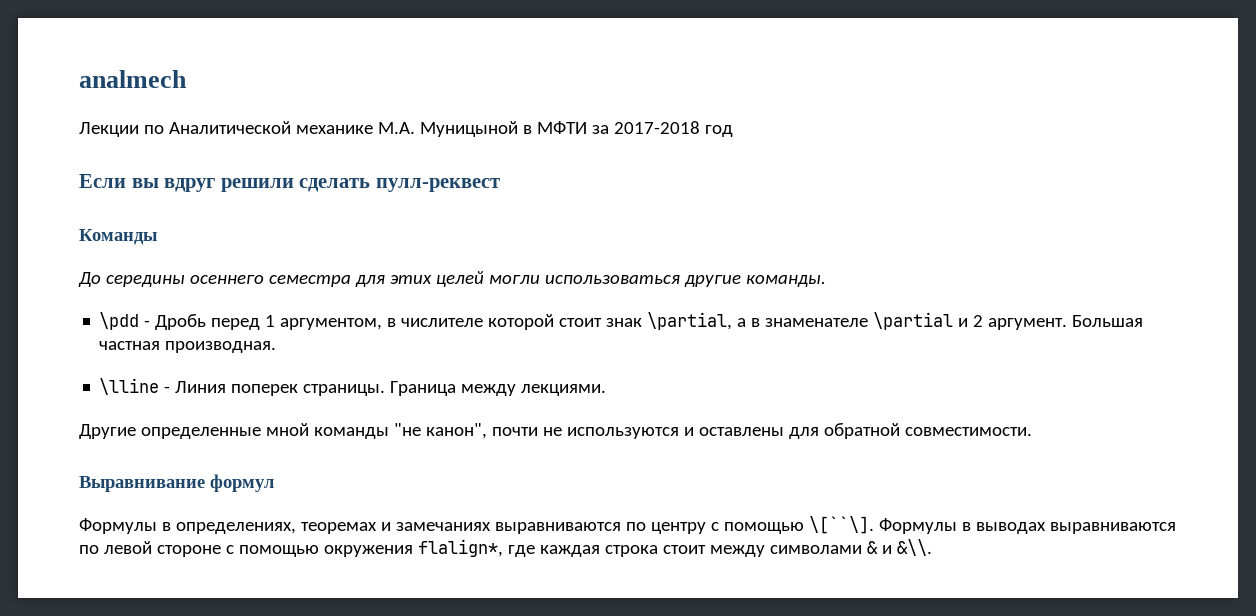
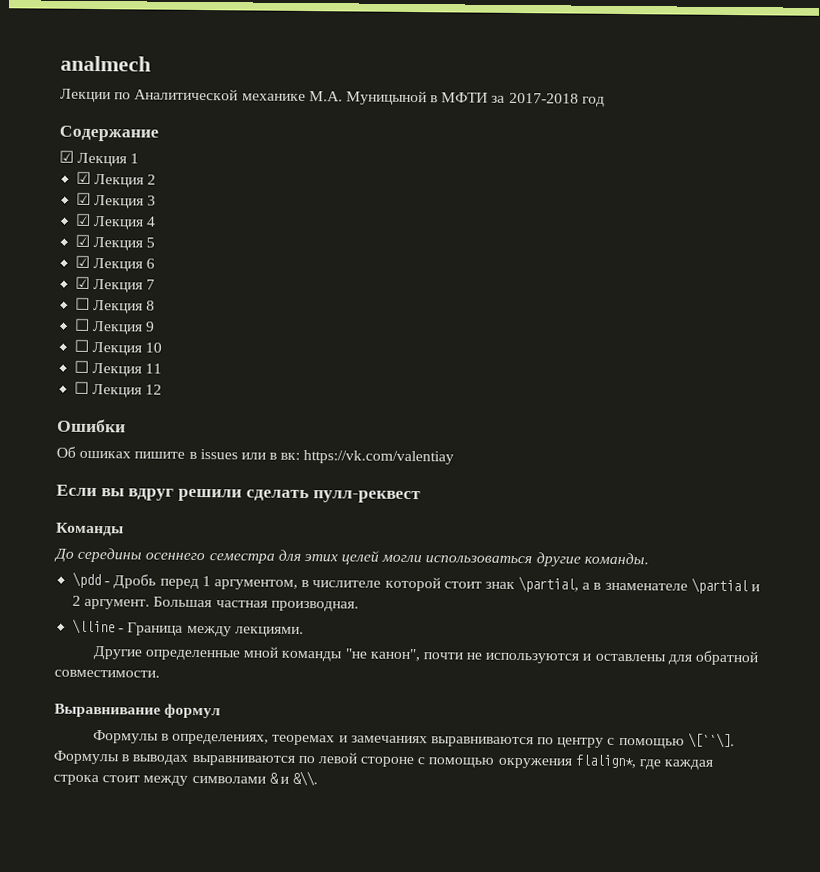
(733, 131) none -> [59,125,159,142] [59,150,140,167] [76,171,157,188] [76,192,157,209] [75,213,157,230] [75,234,156,251] [75,255,156,272] [75,276,156,293] [75,297,156,314] [74,318,156,335] [74,339,163,356] [74,360,163,377] [74,381,163,398] [57,418,126,433] [56,446,455,465] // Содержание // ☑ Лекция 1 // ☑ Лекция 2 // ☑ Лекция 3 // ☑ Лекция 4 // ☑ Лекция 5 // ☑ Лекция 6 // ☑ Лекция 7 // ☐ Лекция 8 // ☐ Лекция 9 // ☐ Лекция 10 // ☐ Лекция 11 // ☐ Лекция 12 // Ошибки // Об ошиках пишите в issues или в вк: https://vk.com/valentiay
[175,381,386,396] Линия поперек страницы. -> (125, 630) none

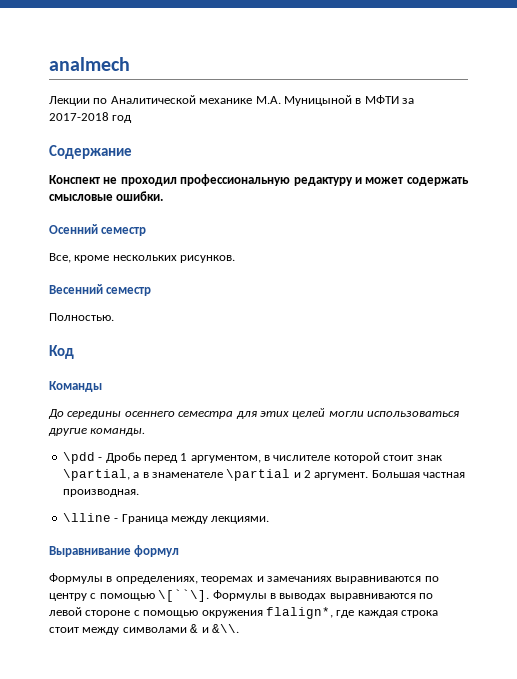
[59,150,140,167] [76,171,157,188] [76,192,157,209] [75,213,157,230] [75,234,156,251] [75,255,156,272] [75,276,156,293] [75,297,156,314] [74,318,156,335] [74,339,163,356] [74,360,163,377] [74,381,163,398] [57,418,126,433] [56,446,455,465] [56,484,421,504] ☑ Лекция 1 // ☑ Лекция 2 // ☑ Лекция 3 // ☑ Лекция 4 // ☑ Лекция 5 // ☑ Лекция 6 // ☑ Лекция 7 // ☐ Лекция 8 // ☐ Лекция 9 // ☐ Лекция 10 // ☐ Лекция 11 // ☐ Лекция 12 // Ошибки // Об ошиках пишите в issues или в вк: https://vk.com/valentiay // Если вы вдруг решили сделать пулл-реквест -> [49,174,469,186] [49,191,164,201] [49,224,147,236] [49,253,236,263] [49,284,152,296] [49,313,114,321] [49,345,74,359] Конспект не проходил профессиональную редактуру и может содержать смысловые ошибки. // Осенний семестр // Все, кроме нескольких рисунков. // Весенний семестр // Полностью. // Код
[92,646,759,666] [54,669,160,678] // Другие определенные мной команды "не канон", почти не используются и оставлены для обратной совместимости. -> (270, 520) none

